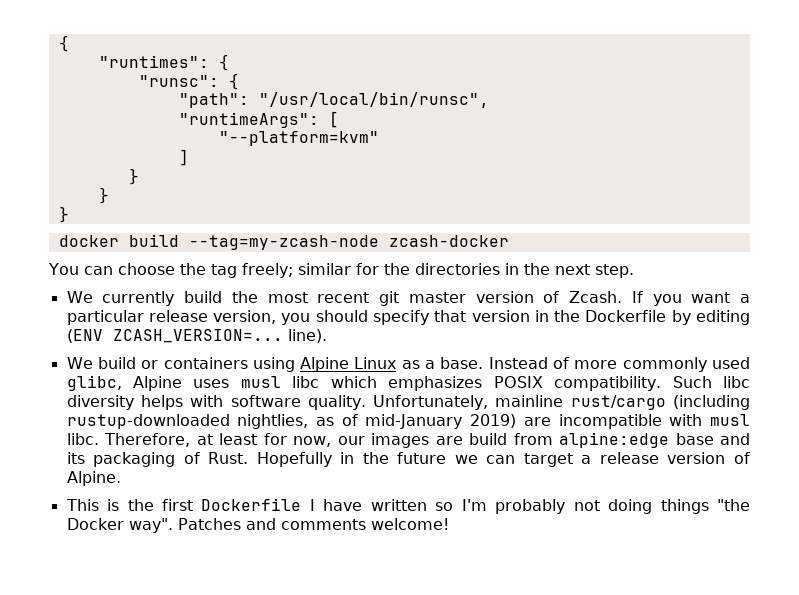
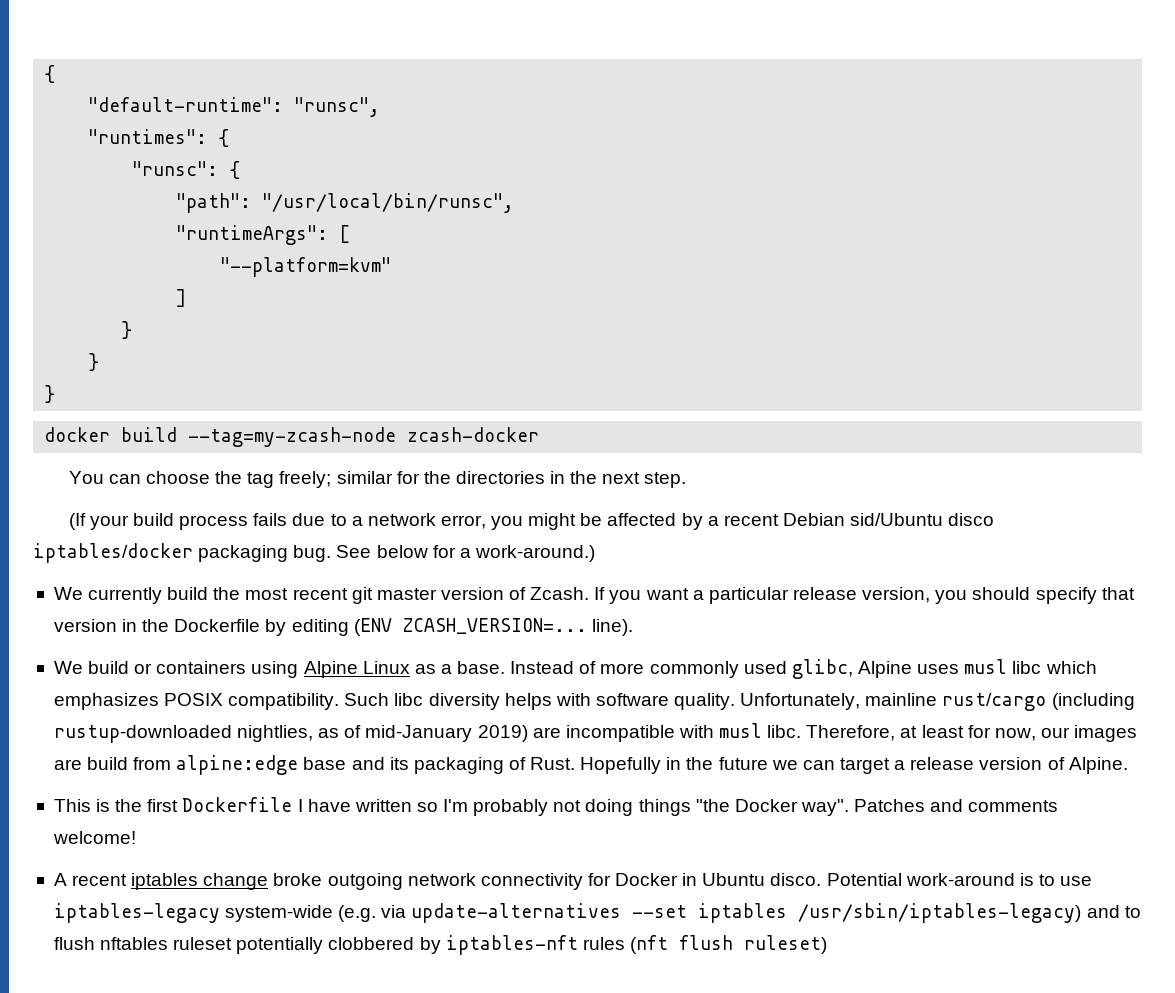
[58,35,69,52] { -> [44,65,56,83] [88,97,381,117] { // "default-runtime": "runsc",
(634, 271) none -> [68,513,995,530] [33,543,595,563] // (If your build process fails due to a network error, you might be affected by a recent Debian sid/Ubuntu disco iptables/docker packaging bug. See below for a work-around.)
(449, 524) none -> [53,873,1093,890] [53,903,1141,923] [53,935,827,955] // A recent iptables change broke outgoing network connectivity for Docker in Ubuntu disco. Potential work-around is to use iptables-legacy system-wide (e.g. via update-alternatives --set iptables /usr/sbin/iptables-legacy) and to flush nftables ruleset potentially clobbered by iptables-nft rules (nft flush ruleset)

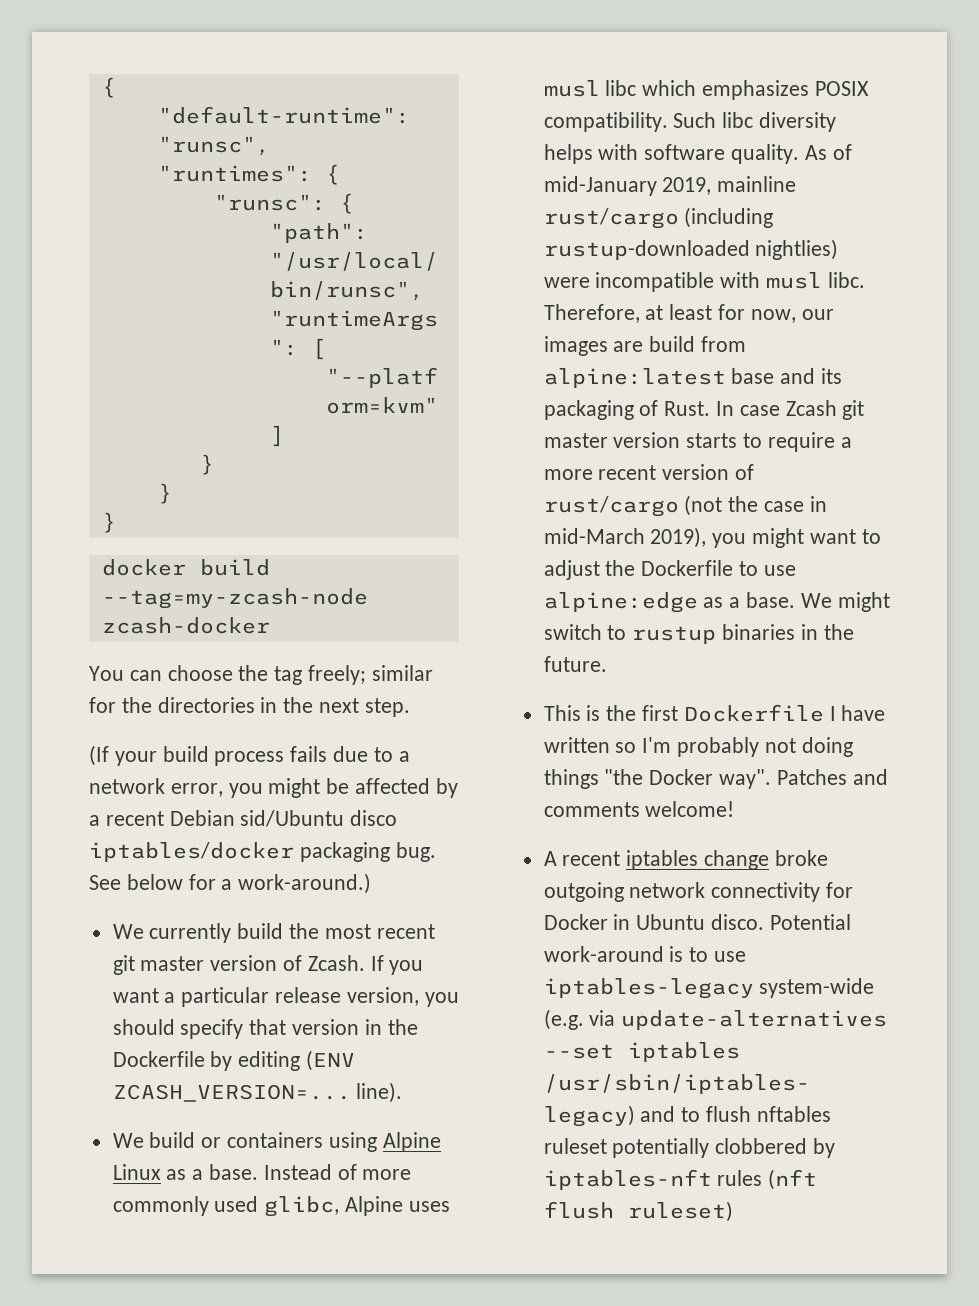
[740,693,1135,711] [53,725,561,743] Unfortunately, mainline rust/cargo (including rustup-downloaded nightlies, as of mid-January 2019) are -> [804,144,852,160] [543,176,797,196] [543,207,774,229] [543,239,839,260] [543,277,590,288] As of mid-January 2019, mainline rust/cargo (including rustup-downloaded nightlies) were
[176,755,299,775] alpine:edge -> [543,368,726,388] alpine:latest
[580,757,1128,774] Hopefully in the future we can target a release version of Alpine. -> [716,400,865,420] [543,432,852,452] [543,464,755,480] [543,495,827,517] [543,527,881,548] [543,560,796,580] [543,592,890,613] [543,624,854,644] [543,656,607,672] In case Zcash git master version starts to require a more recent version of rust/cargo (not the case in mid-March 2019), you might want to adjust the Dockerfile to use alpine:edge as a base. We might switch to rustup binaries in the future.

